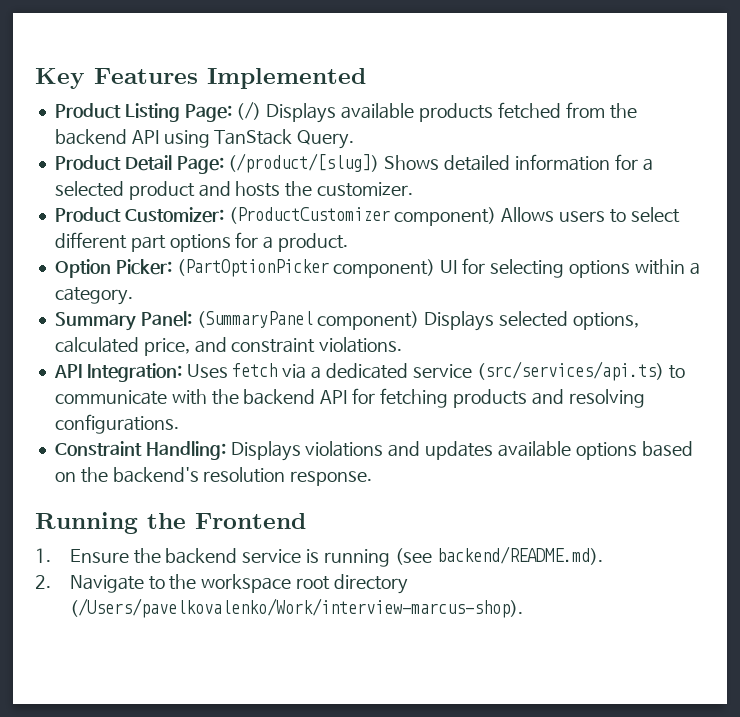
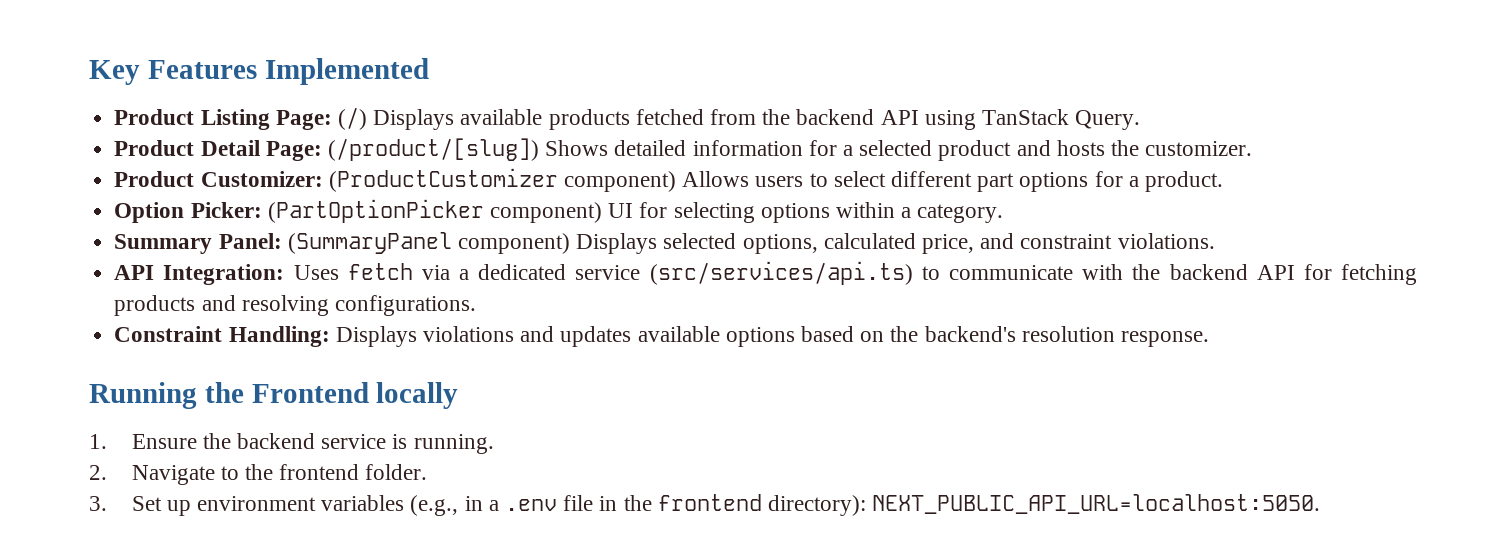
(306, 521) none -> [376,382,459,409] locally
[323,546,603,567] running (see backend/README.md). -> [413,434,494,454] running.
[201,574,408,594] [69,598,523,618] workspace root directory (/Users/pavelkovalenko/Work/interview-marcus-shop). -> [279,464,428,480] [89,494,1321,516] frontend folder. // 3. Set up environment variables (e.g., in a .env file in the frontend directory): NEXT_PUBLIC_API_URL=localhost:5050.

